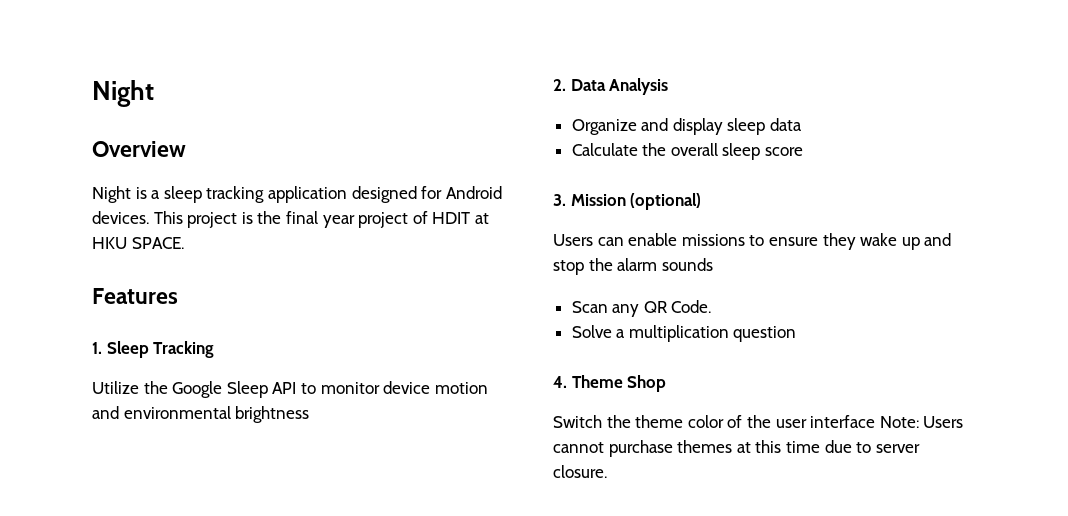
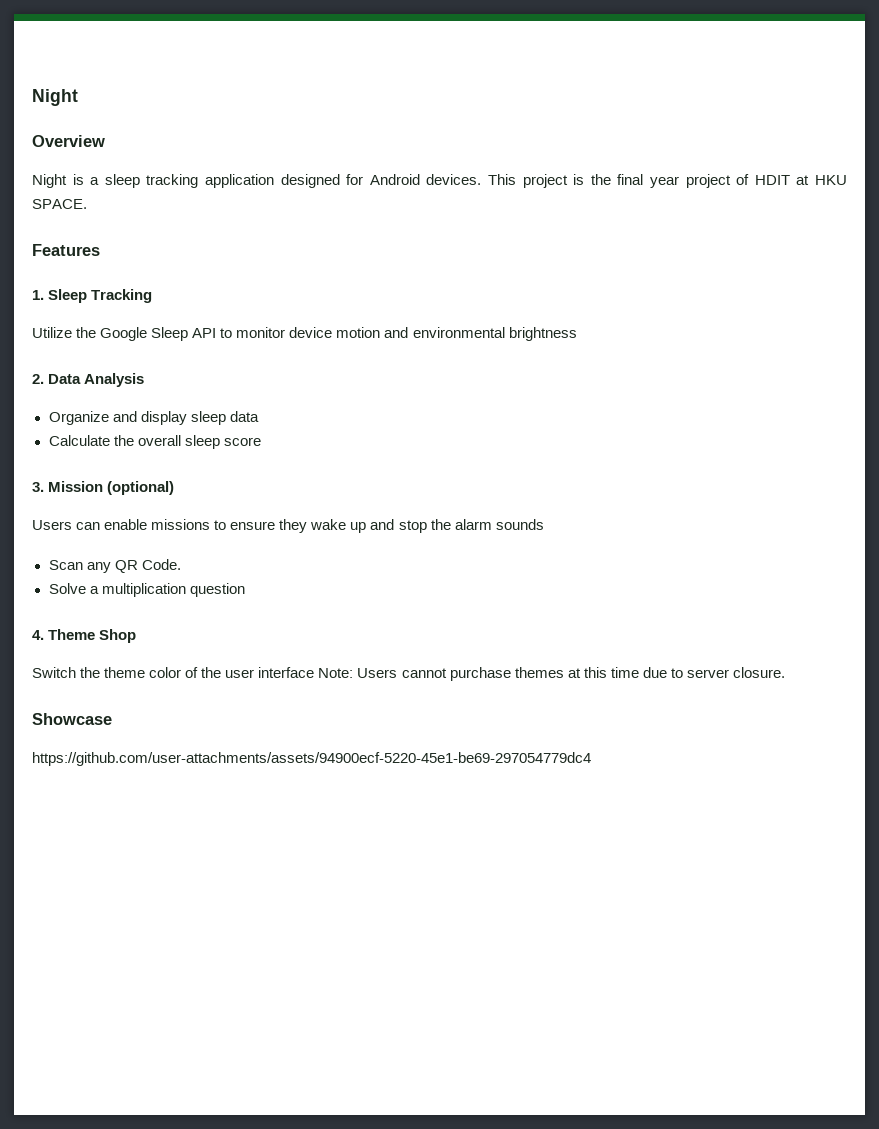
(607, 471) none -> [32,713,112,725] [32,752,591,766] // Showcase // https://github.com/user-attachments/assets/94900ecf-5220-45e1-be69-297054779dc4

